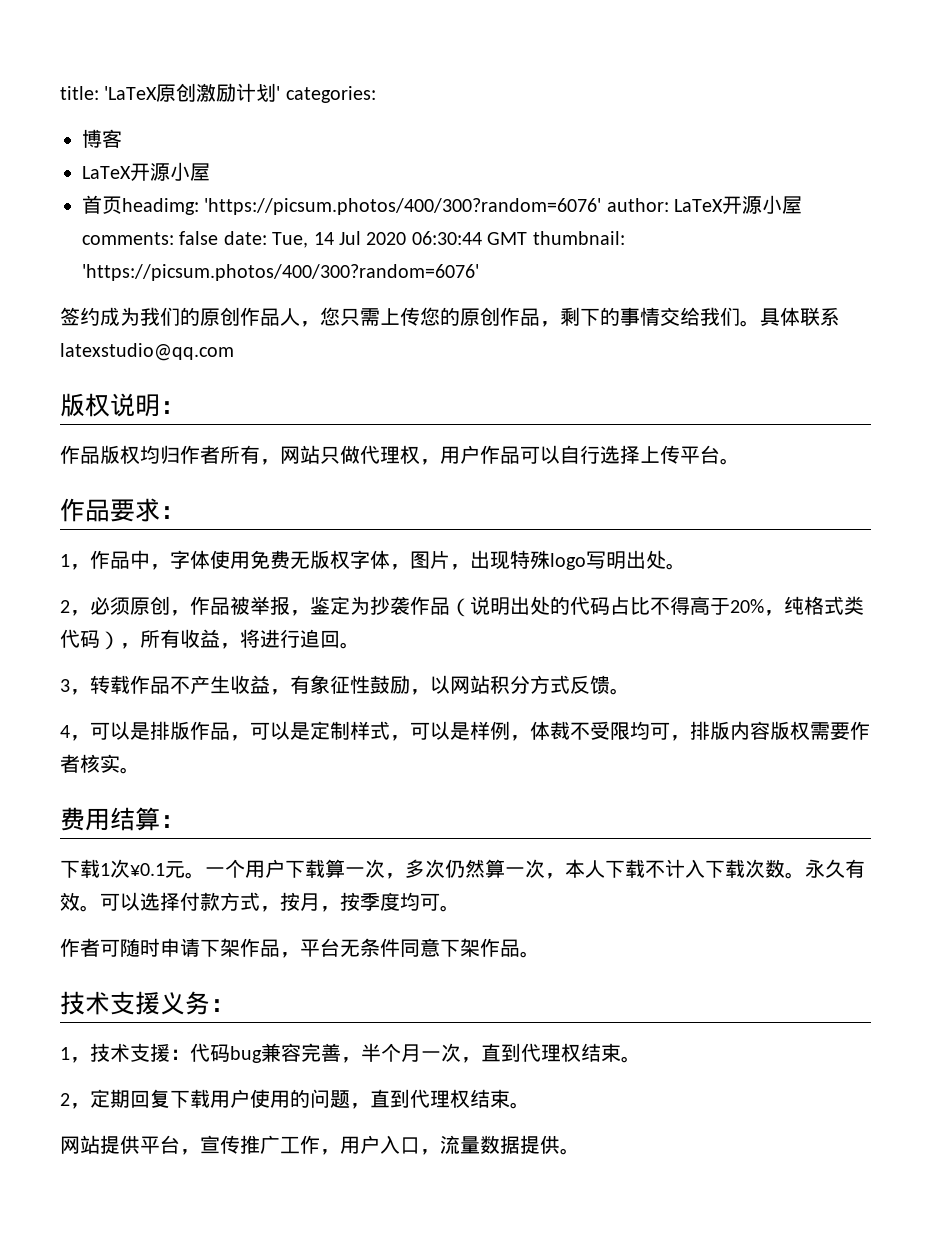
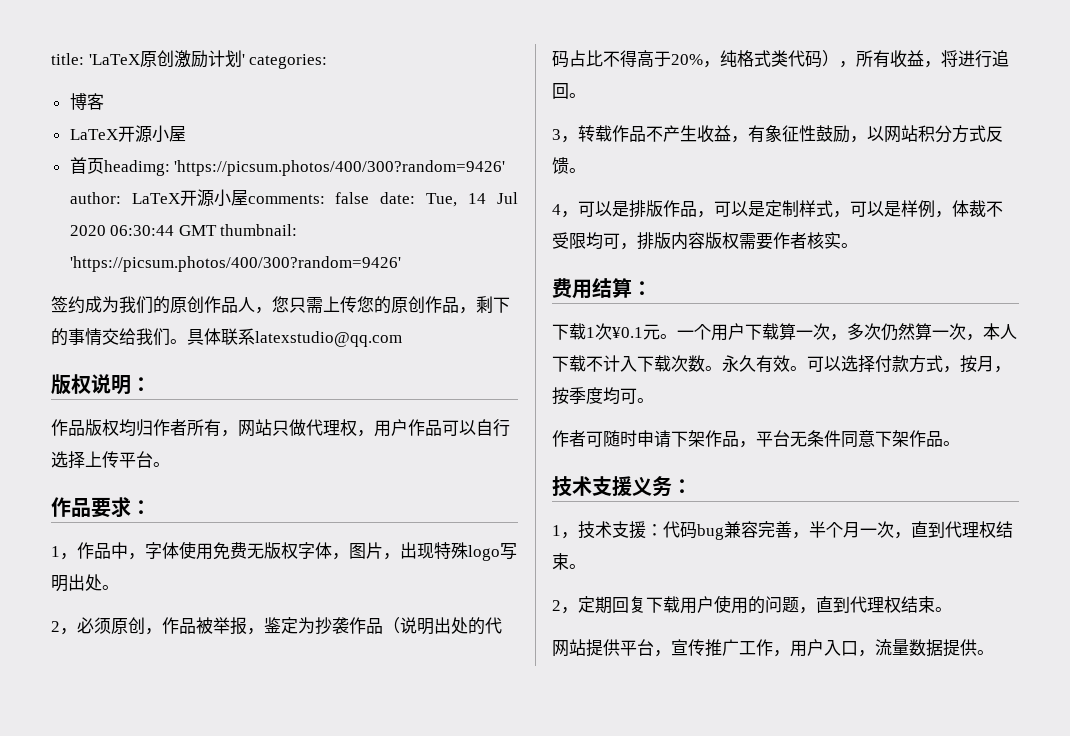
[204,198,602,215] 'https://picsum.photos/400/300?random=6076' -> [174,160,506,176] 'https://picsum.photos/400/300?random=9426'
[82,264,479,281] 'https://picsum.photos/400/300?random=6076' -> [69,256,401,272] 'https://picsum.photos/400/300?random=9426'

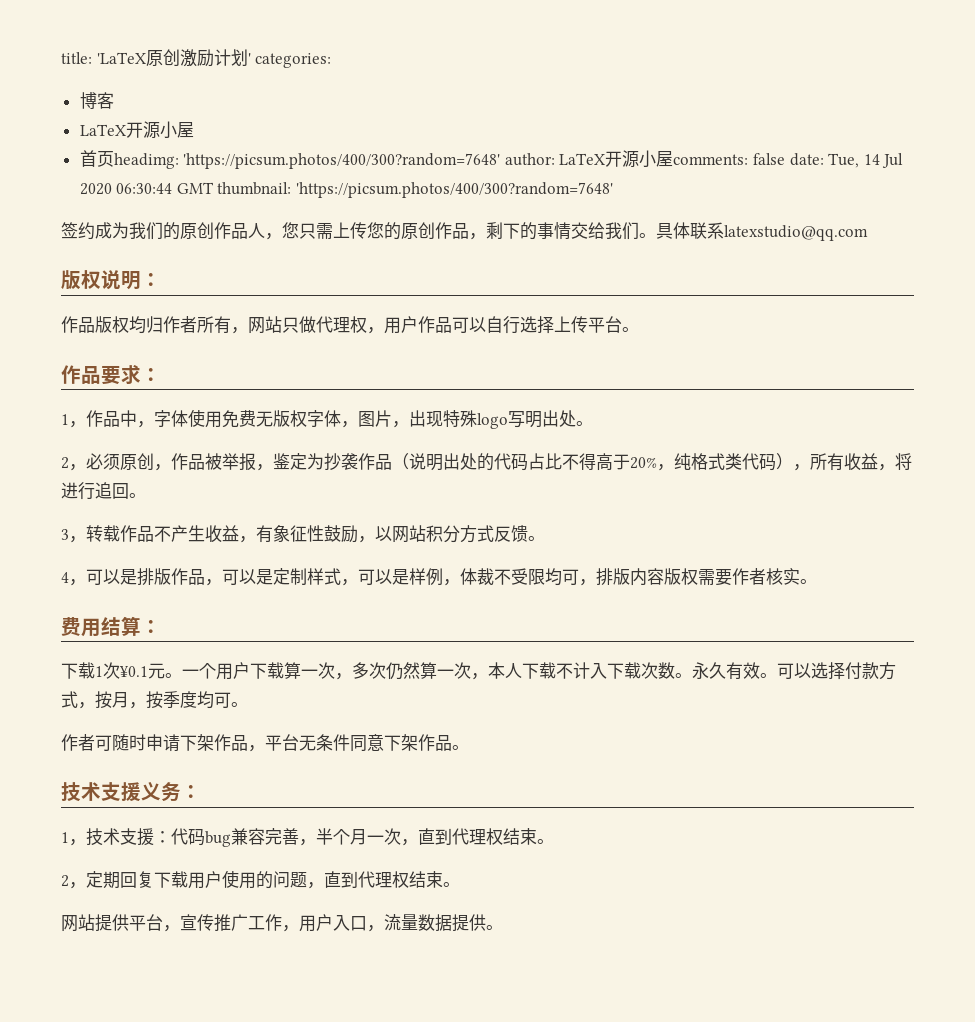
[174,160,506,176] 'https://picsum.photos/400/300?random=9426' -> [183,153,501,169] 'https://picsum.photos/400/300?random=7648'
[69,256,401,272] 'https://picsum.photos/400/300?random=9426' -> [296,182,614,198] 'https://picsum.photos/400/300?random=7648'

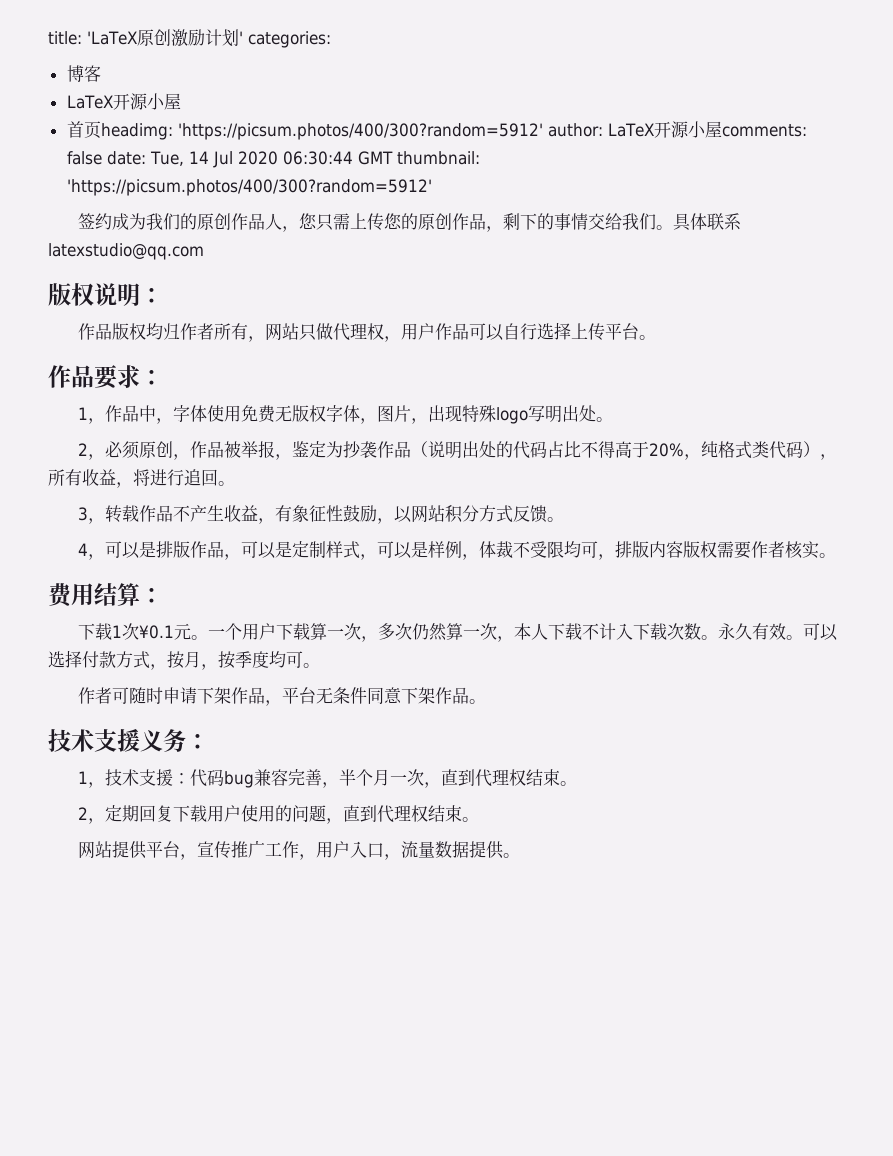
[183,153,501,169] 'https://picsum.photos/400/300?random=7648' -> [177,123,543,140] 'https://picsum.photos/400/300?random=5912'
[296,182,614,198] 'https://picsum.photos/400/300?random=7648' -> [66,179,432,196] 'https://picsum.photos/400/300?random=5912'

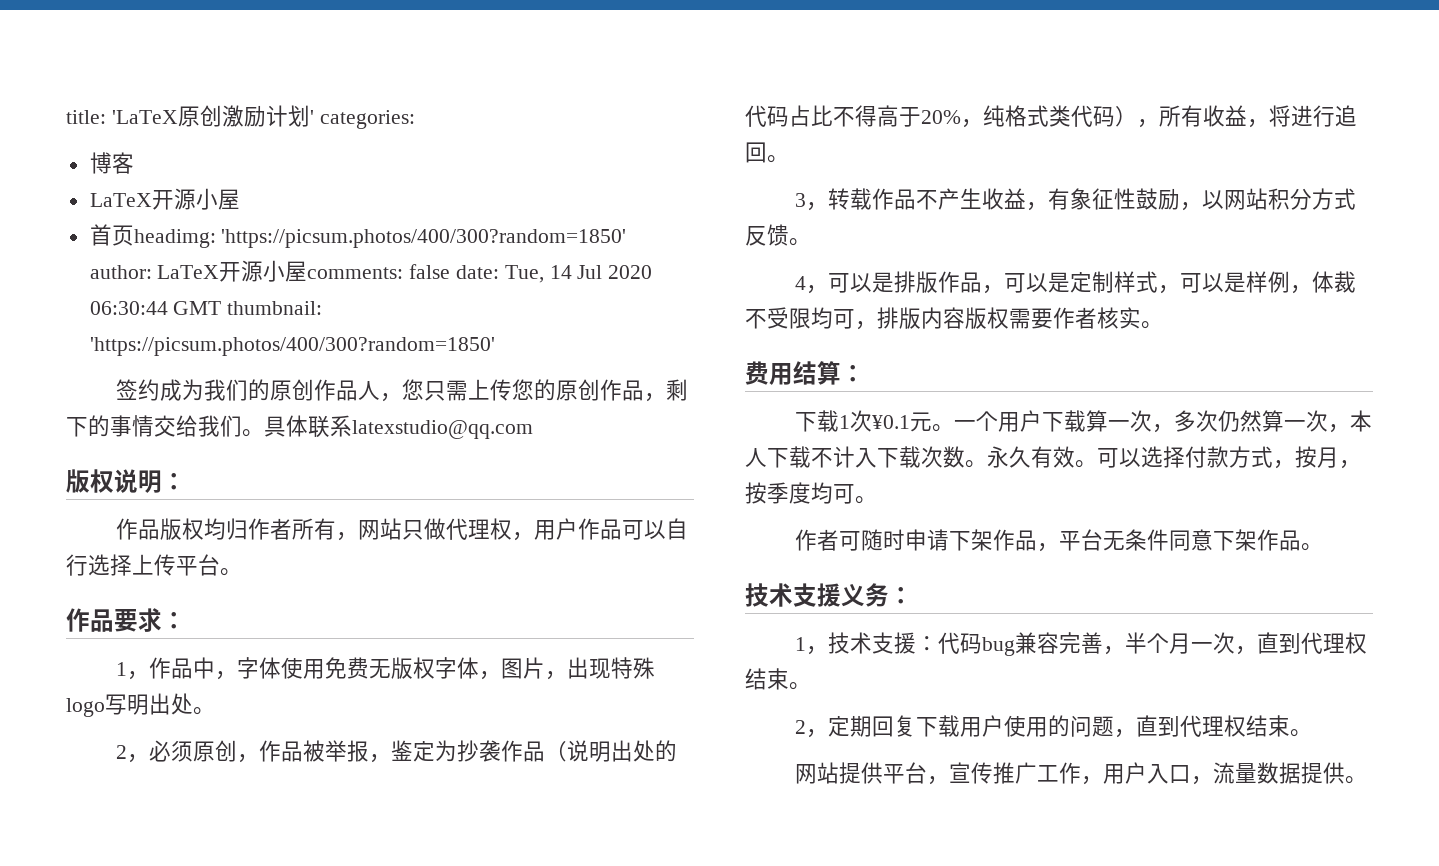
[177,123,543,140] 'https://picsum.photos/400/300?random=5912' -> [221,229,627,248] 'https://picsum.photos/400/300?random=1850'
[66,179,432,196] 'https://picsum.photos/400/300?random=5912' -> [89,337,495,356] 'https://picsum.photos/400/300?random=1850'

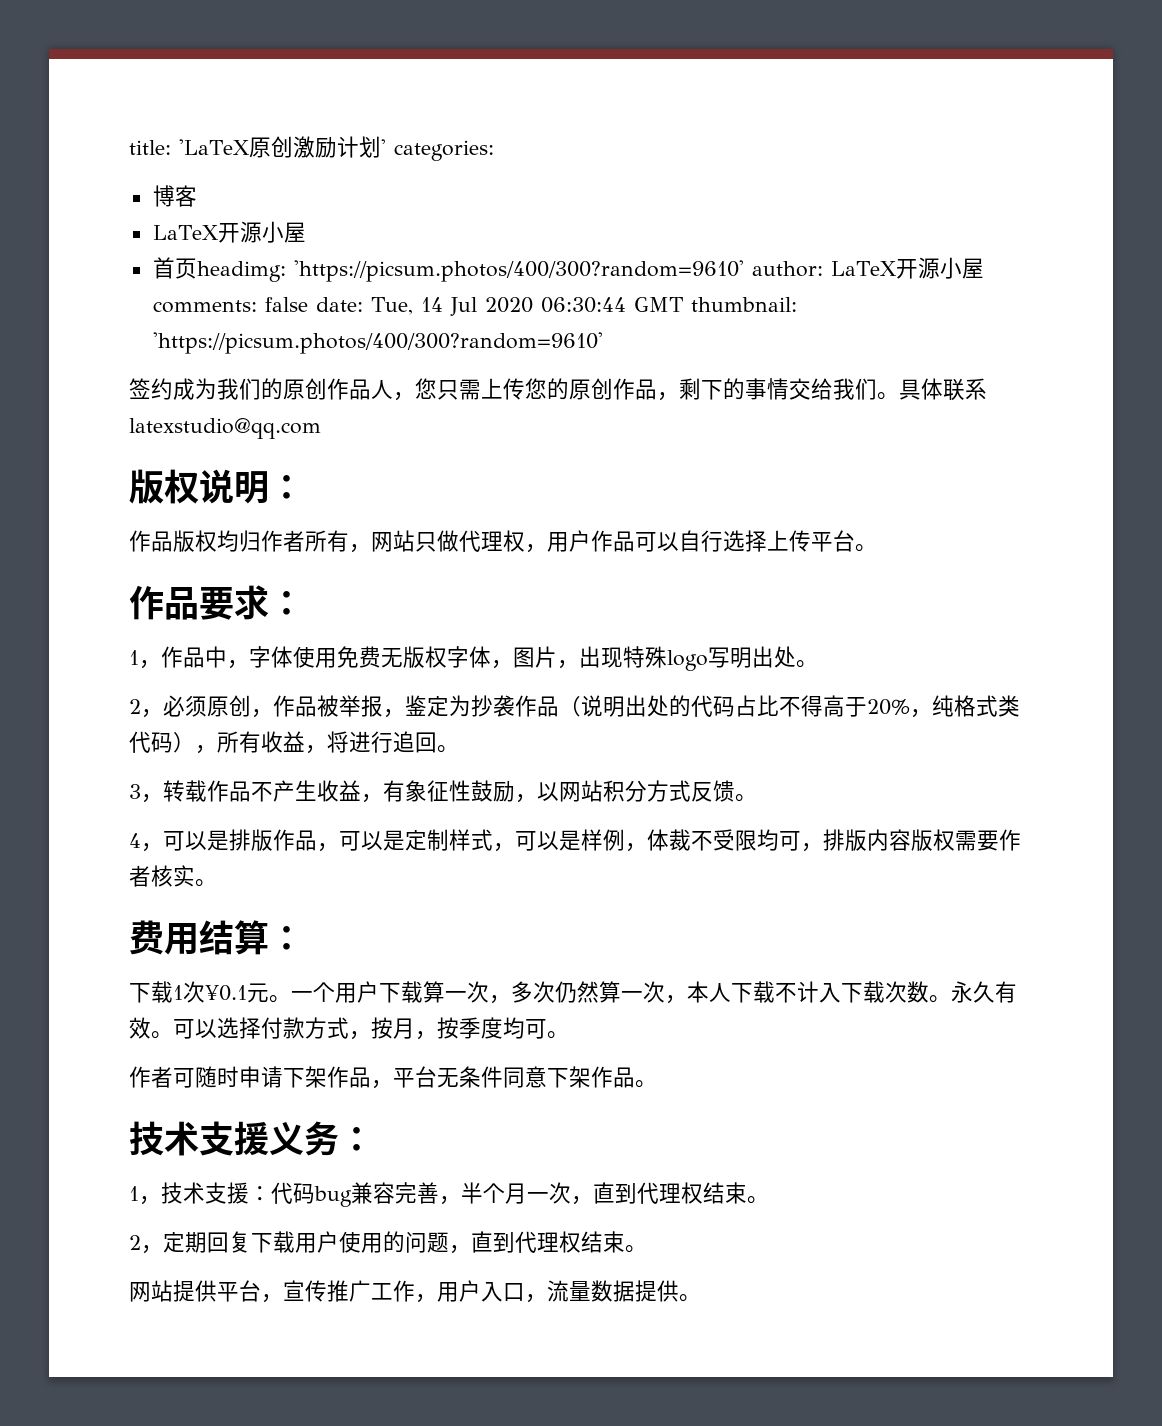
[221,229,627,248] 'https://picsum.photos/400/300?random=1850' -> [293,260,744,282] 'https://picsum.photos/400/300?random=9610'
[89,337,495,356] 'https://picsum.photos/400/300?random=1850' -> [152,332,603,354] 'https://picsum.photos/400/300?random=9610'

